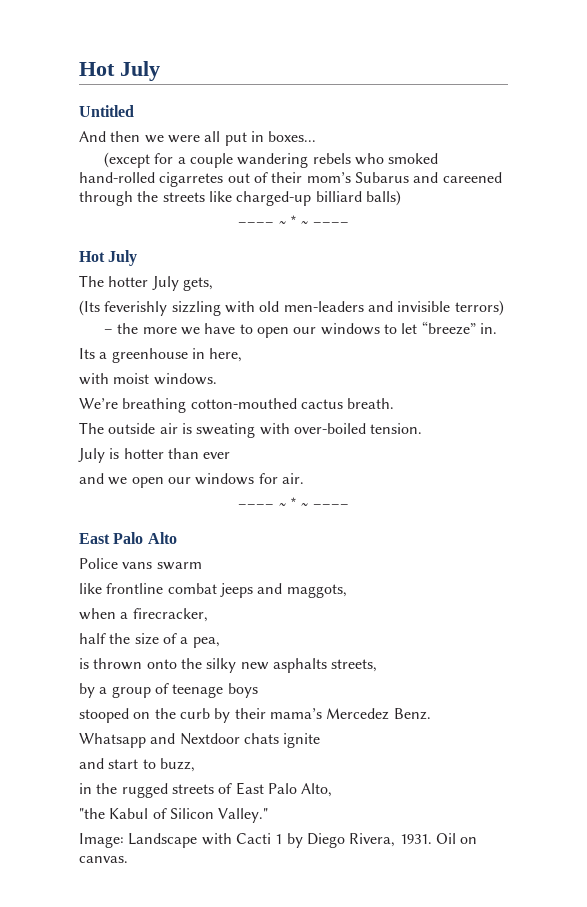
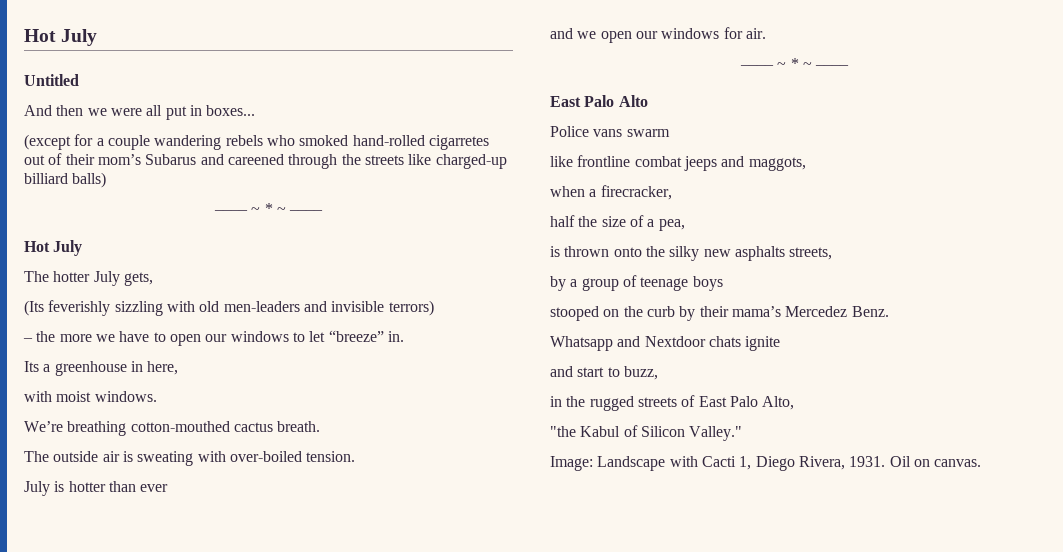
[275,833,303,848] 1 by -> [739,456,752,470] 1,

